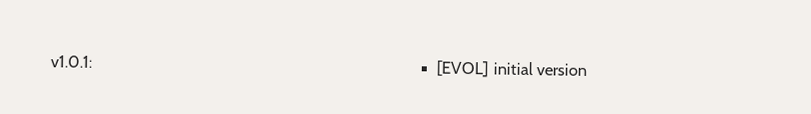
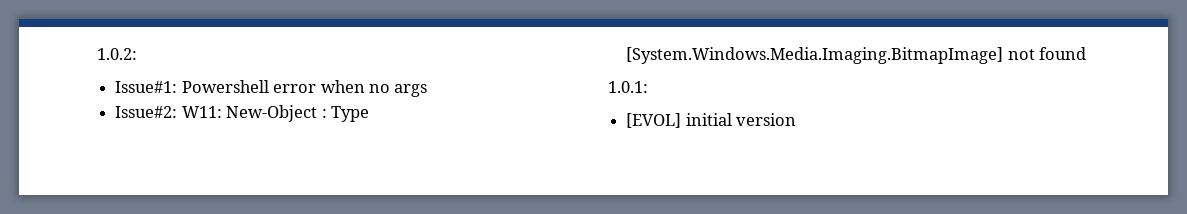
[50,55,92,68] v1.0.1: -> [97,48,137,60] [115,80,428,97] [115,105,369,122] [626,47,1087,64] [608,81,648,93] 1.0.2: // Issue#1: Powershell error when no args // Issue#2: W11: New-Object : Type [System.Windows.Media.Imaging.BitmapImage] not found // 1.0.1:

